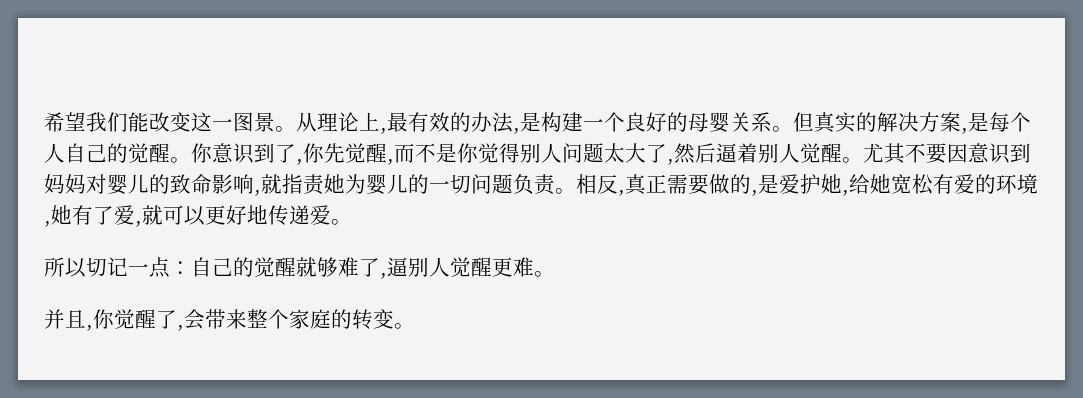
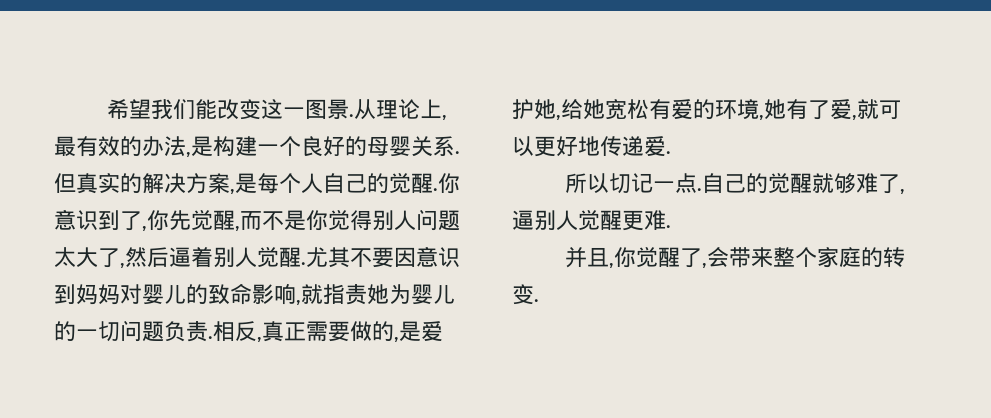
[275,126,296,132] 。 -> [349,114,355,117] .
[772,126,793,132] 。 -> [455,151,460,154] .
[170,157,191,163] 。 -> [433,188,438,191] .
[842,157,863,163] 。 -> [301,262,306,265] .
[555,188,576,194] 。 -> [208,336,213,339] .
[331,219,352,225] 。 -> [666,151,671,154] .
[170,261,191,275] ： -> [697,188,703,191] .
[534,271,555,277] 。 -> [666,225,671,228] .
[394,323,415,329] 。 -> [534,299,539,302] .

